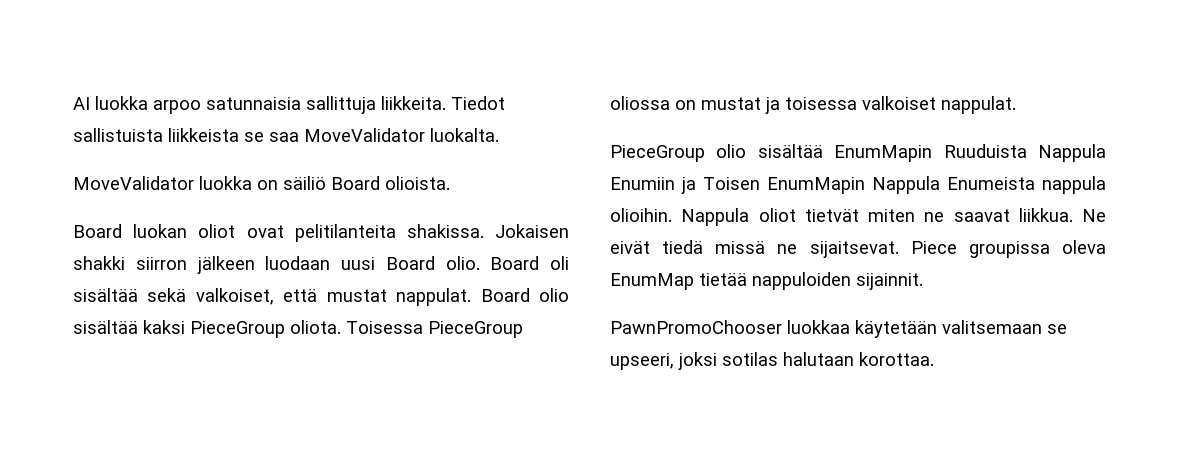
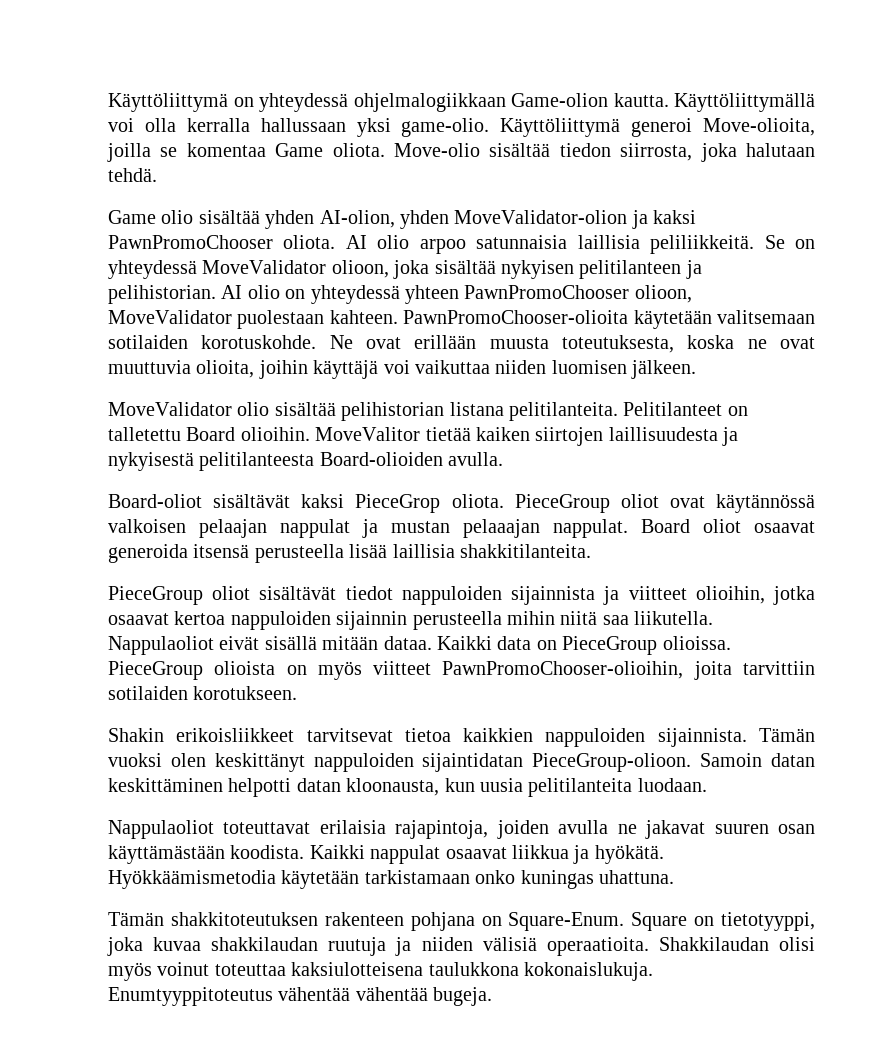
[73,96,505,114] [73,128,499,142] [73,176,450,190] [73,224,569,242] [73,256,569,274] [73,288,569,306] [73,320,523,338] [610,96,1016,114] [610,144,1106,162] [610,176,1106,194] [610,208,1106,226] [610,240,1106,258] [610,272,923,290] [610,320,1067,338] [610,352,934,370] AI luokka arpoo satunnaisia sallittuja liikkeita. Tiedot sallistuista liikkeista se saa MoveValidator luokalta. // MoveValidator luokka on säiliö Board olioista. // Board luokan oliot ovat pelitilanteita shakissa. Jokaisen shakki siirron jälkeen luodaan uusi Board olio. Board oli sisältää sekä valkoiset, että mustat nappulat. Board olio sisältää kaksi PieceGroup oliota. Toisessa PieceGroup oliossa on mustat ja toisessa valkoiset nappulat. // PieceGroup olio sisältää EnumMapin Ruuduista Nappula Enumiin ja Toisen EnumMapin Nappula Enumeista nappula olioihin. Nappula oliot tietvät miten ne saavat liikkua. Ne eivät tiedä missä ne sijaitsevat. Piece groupissa oleva EnumMap tietää nappuloiden sijainnit. // PawnPromoChooser luokkaa käytetään valitsemaan se upseeri, joksi sotilas halutaan korottaa. -> [108,93,815,112] [108,118,815,137] [107,143,815,162] [108,168,157,182] [108,210,697,229] [108,235,816,254] [108,260,702,279] [108,285,692,304] [108,310,815,329] [108,335,816,353] [108,360,697,379] [108,402,748,421] [108,427,739,446] [108,452,504,471] [108,494,815,513] [108,519,815,538] [108,544,591,563] [108,586,815,605] [108,611,714,630] [108,636,731,655] [108,661,815,680] [108,686,298,700] [108,728,815,747] [108,753,815,772] [108,778,707,797] [108,820,816,839] [108,845,664,864] [108,870,674,889] [108,912,815,931] [107,937,815,956] [108,962,653,981] [108,987,493,1006] Käyttöliittymä on yhteydessä ohjelmalogiikkaan Game-olion kautta. Käyttöliittymällä voi olla kerralla hallussaan yksi game-olio. Käyttöliittymä generoi Move-olioita, joilla se komentaa Game oliota. Move-olio sisältää tiedon siirrosta, joka halutaan tehdä. // Game olio sisältää yhden AI-olion, yhden MoveValidator-olion ja kaksi PawnPromoChooser oliota. AI olio arpoo satunnaisia laillisia peliliikkeitä. Se on yhteydessä MoveValidator olioon, joka sisältää nykyisen pelitilanteen ja pelihistorian. AI olio on yhteydessä yhteen PawnPromoChooser olioon, MoveValidator puolestaan kahteen. PawnPromoChooser-olioita käytetään valitsemaan sotilaiden korotuskohde. Ne ovat erillään muusta toteutuksesta, koska ne ovat muuttuvia olioita, joihin käyttäjä voi vaikuttaa niiden luomisen jälkeen. // MoveValidator olio sisältää pelihistorian listana pelitilanteita. Pelitilanteet on talletettu Board olioihin. MoveValitor tietää kaiken siirtojen laillisuudesta ja nykyisestä pelitilanteesta Board-olioiden avulla. // Board-oliot sisältävät kaksi PieceGrop oliota. PieceGroup oliot ovat käytännössä valkoisen pelaajan nappulat ja mustan pelaaajan nappulat. Board oliot osaavat generoida itsensä perusteella lisää laillisia shakkitilanteita. // PieceGroup oliot sisältävät tiedot nappuloiden sijainnista ja viitteet olioihin, jotka osaavat kertoa nappuloiden sijainnin perusteella mihin niitä saa liikutella. Nappulaoliot eivät sisällä mitään dataa. Kaikki data on PieceGroup olioissa. PieceGroup olioista on myös viitteet PawnPromoChooser-olioihin, joita tarvittiin sotilaiden korotukseen. // Shakin erikoisliikkeet tarvitsevat tietoa kaikkien nappuloiden sijainnista. Tämän vuoksi olen keskittänyt nappuloiden sijaintidatan PieceGroup-olioon. Samoin datan keskittäminen helpotti datan kloonausta, kun uusia pelitilanteita luodaan. // Nappulaoliot toteuttavat erilaisia rajapintoja, joiden avulla ne jakavat suuren osan käyttämästään koodista. Kaikki nappulat osaavat liikkua ja hyökätä. Hyökkäämismetodia käytetään tarkistamaan onko kuningas uhattuna. // Tämän shakkitoteutuksen rakenteen pohjana on Square-Enum. Square on tietotyyppi, joka kuvaa shakkilaudan ruutuja ja niiden välisiä operaatioita. Shakkilaudan olisi myös voinut toteuttaa kaksiulotteisena taulukkona kokonaislukuja. Enumtyyppitoteutus vähentää vähentää bugeja.

